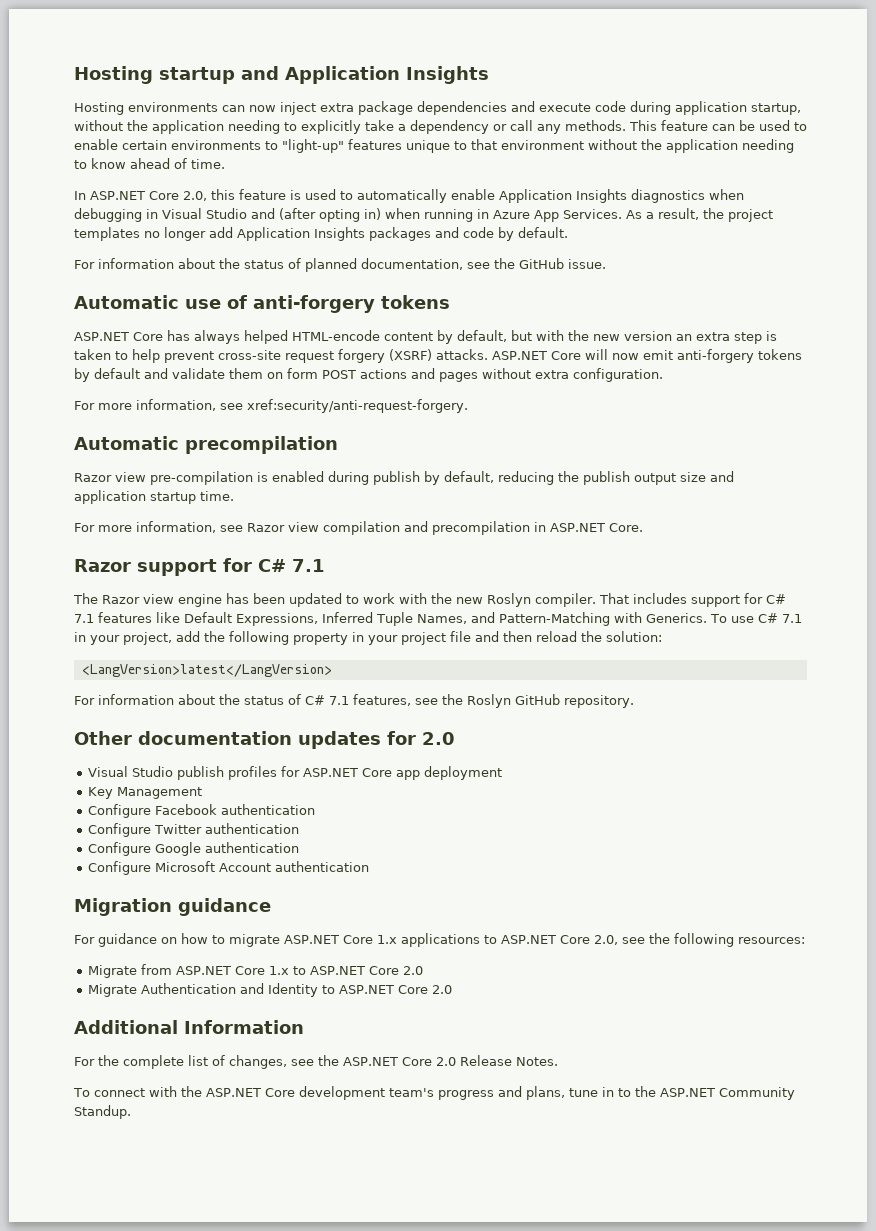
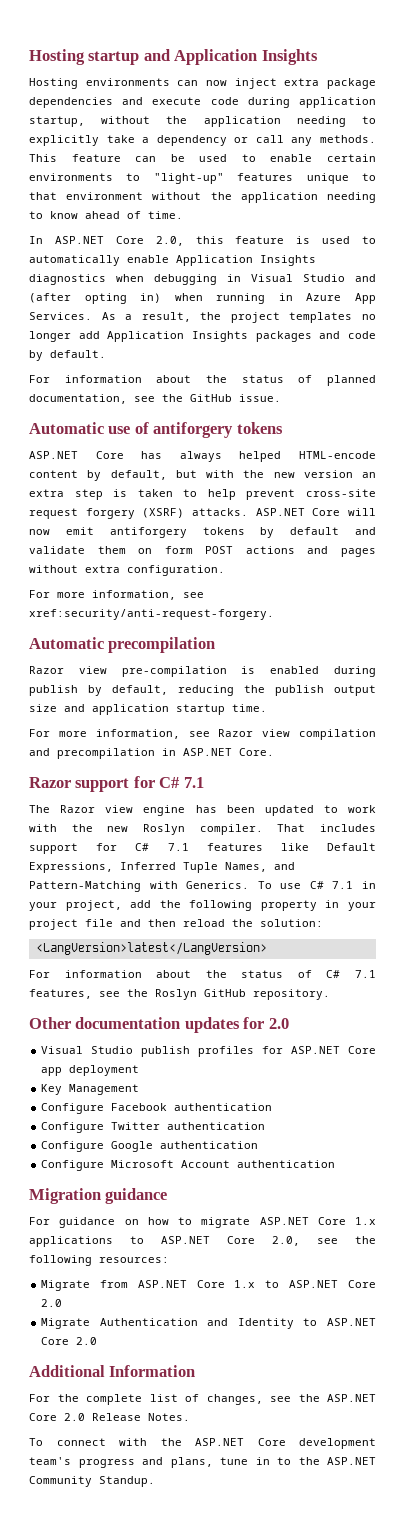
[253,295,375,313] anti-forgery -> [153,422,234,438] antiforgery
[676,349,754,363] anti-forgery -> [109,527,187,538] antiforgery

